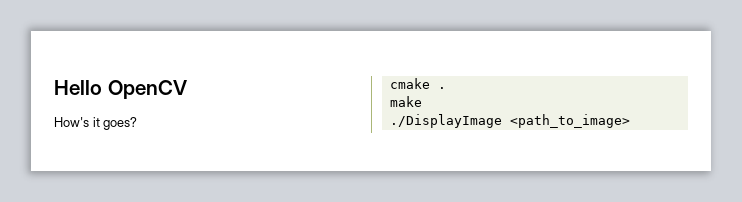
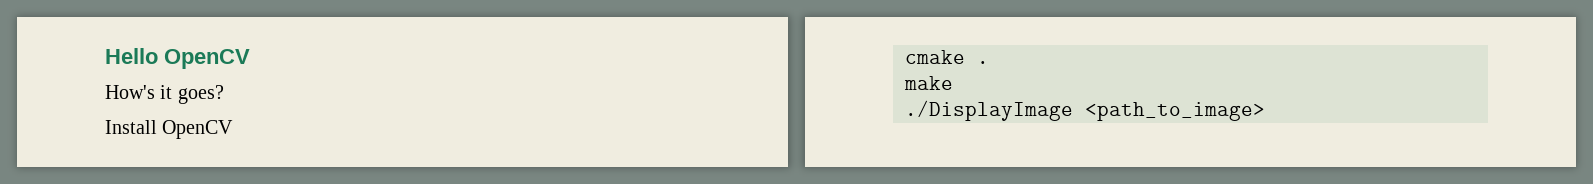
(138, 123) none -> [105,120,234,139] // Install OpenCV

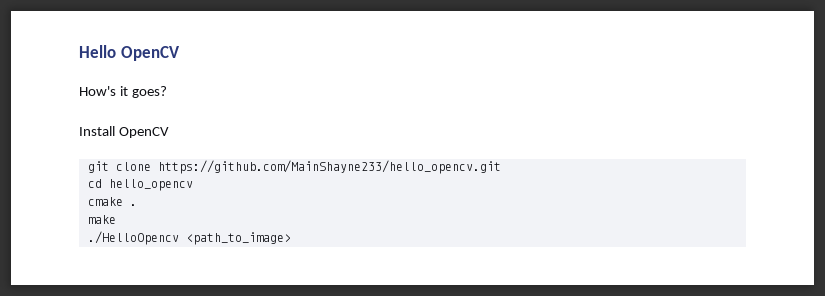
(234, 129) none -> [87,160,501,174] [87,179,193,191] // git clone https://github.com/MainShayne233/hello_opencv.git // cd hello_opencv
[905,100,1073,121] ./DisplayImage -> [87,231,179,245] ./HelloOpencv

